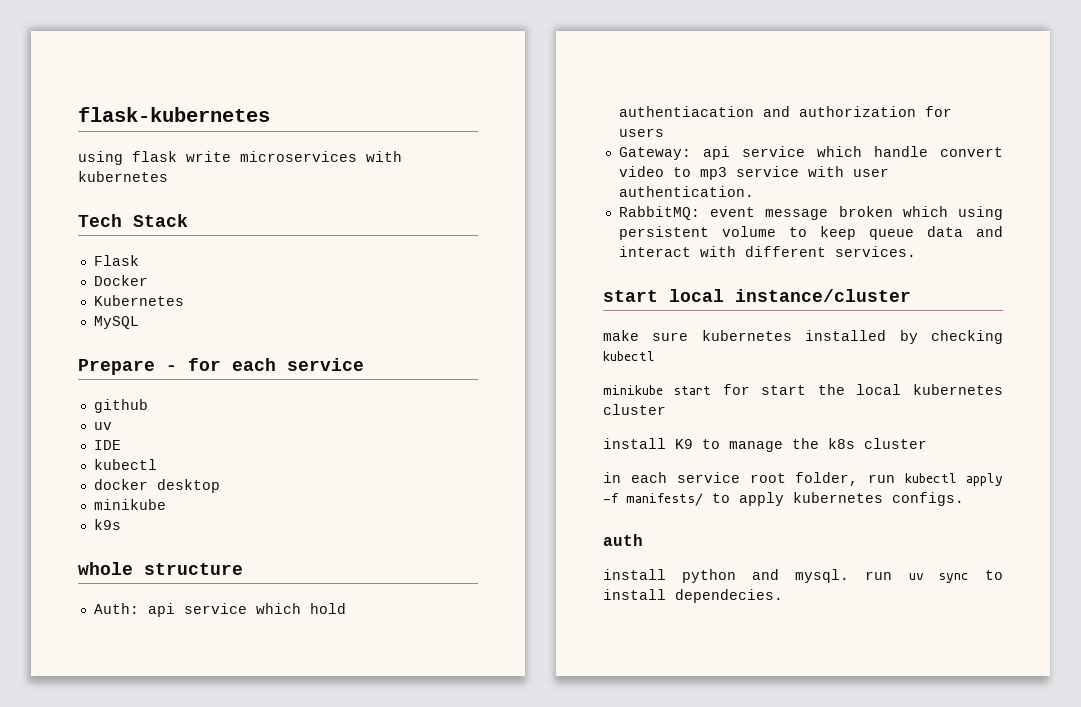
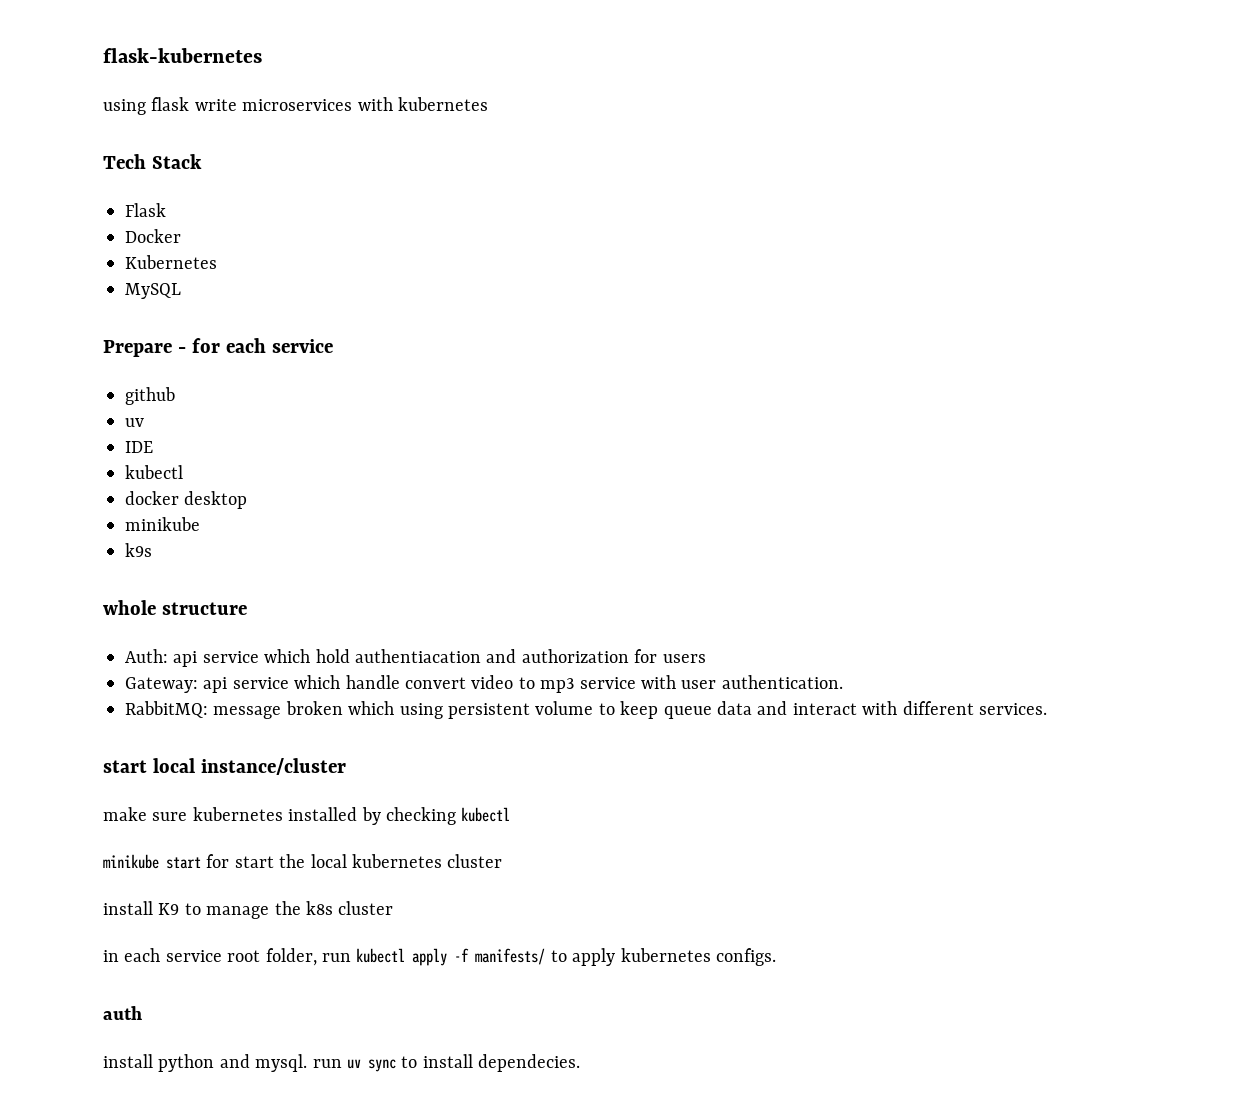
[710,207,756,217] event -> (208, 709) none

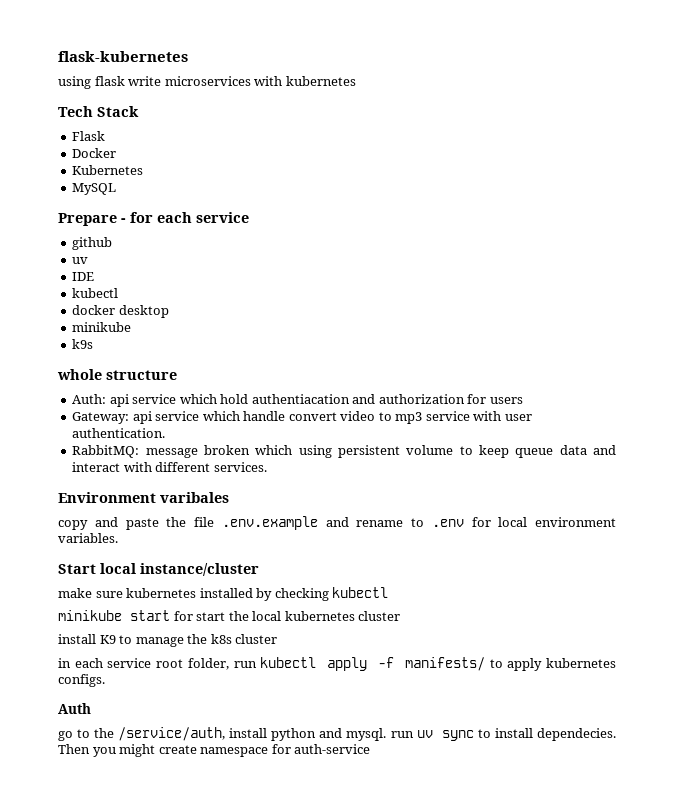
[103,760,147,773] start -> [58,492,229,503] [58,516,616,530] [58,533,118,543] [58,564,96,574] Environment varibales // copy and paste the file .env.example and rename to .env for local environment variables. // Start
[103,1006,142,1020] auth // -> [58,703,91,714] [58,727,226,741] Auth // go to the /service/auth,
(581, 1063) none -> [58,744,371,757] Then you might create namespace for auth-service

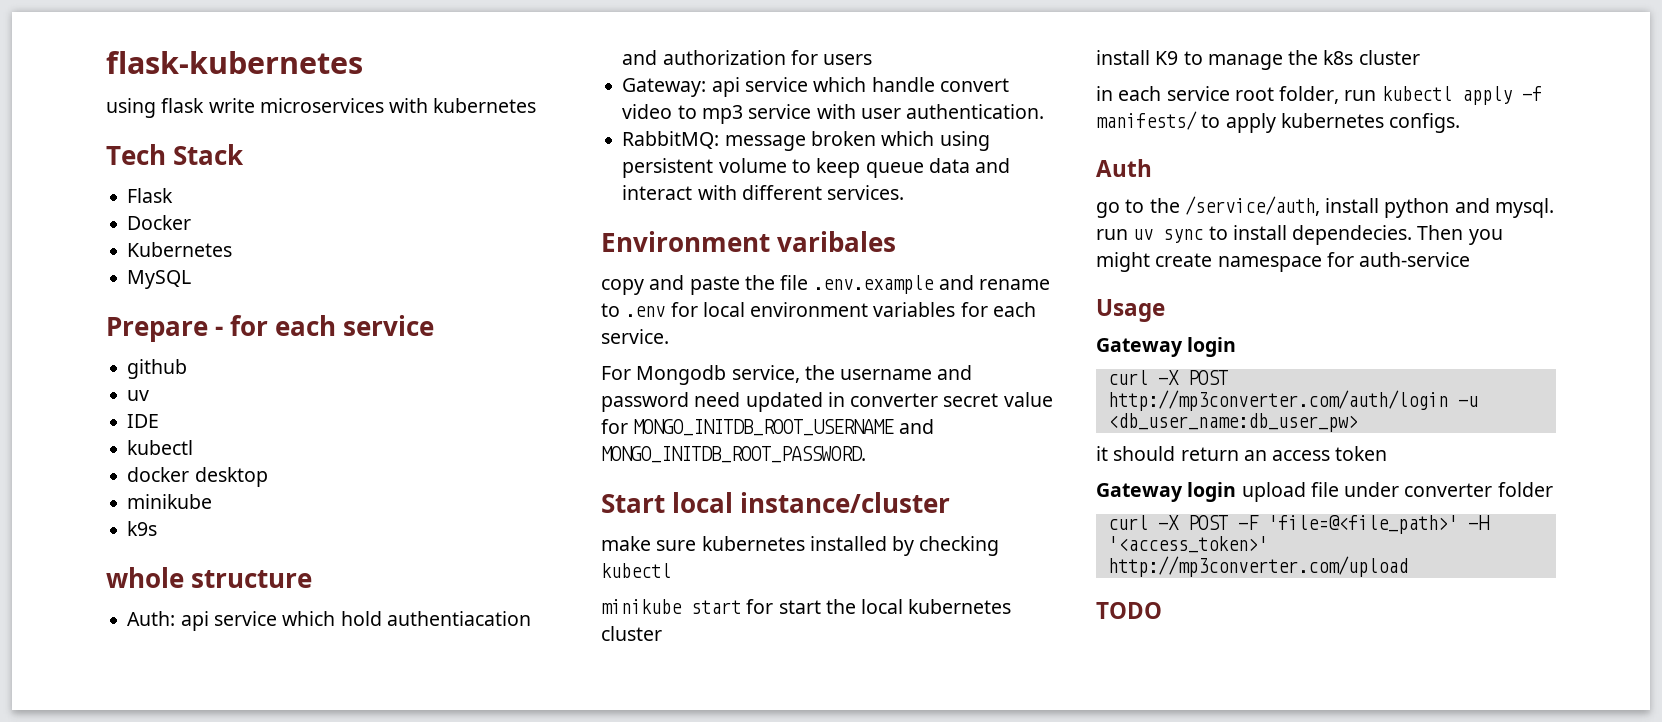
[58,533,118,543] variables. -> [873,302,1036,317] [601,329,669,344] [601,365,973,385] [601,392,1053,412] [601,419,934,436] [601,446,866,463] variables for each service. // For Mongodb service, the username and password need updated in converter secret value for MONGO_INITDB_ROOT_USERNAME and MONGO_INITDB_ROOT_PASSWORD.
(371, 749) none -> [1096,299,1165,322] [1096,337,1237,357] [1107,370,1228,385] [1107,390,1478,411] [1107,413,1358,432] [1096,446,1388,461] [1096,482,1553,502] [1107,515,1490,534] [1107,536,1268,553] [1107,556,1408,577] [1096,602,1162,619] // Usage // Gateway login // curl -X POST http://mp3converter.com/auth/login -u <db_user_name:db_user_pw> // it should return an access token // Gateway login upload file under converter folder // curl -X POST -F 'file=@<file_path>' -H '<access_token>' http://mp3converter.com/upload // TODO

